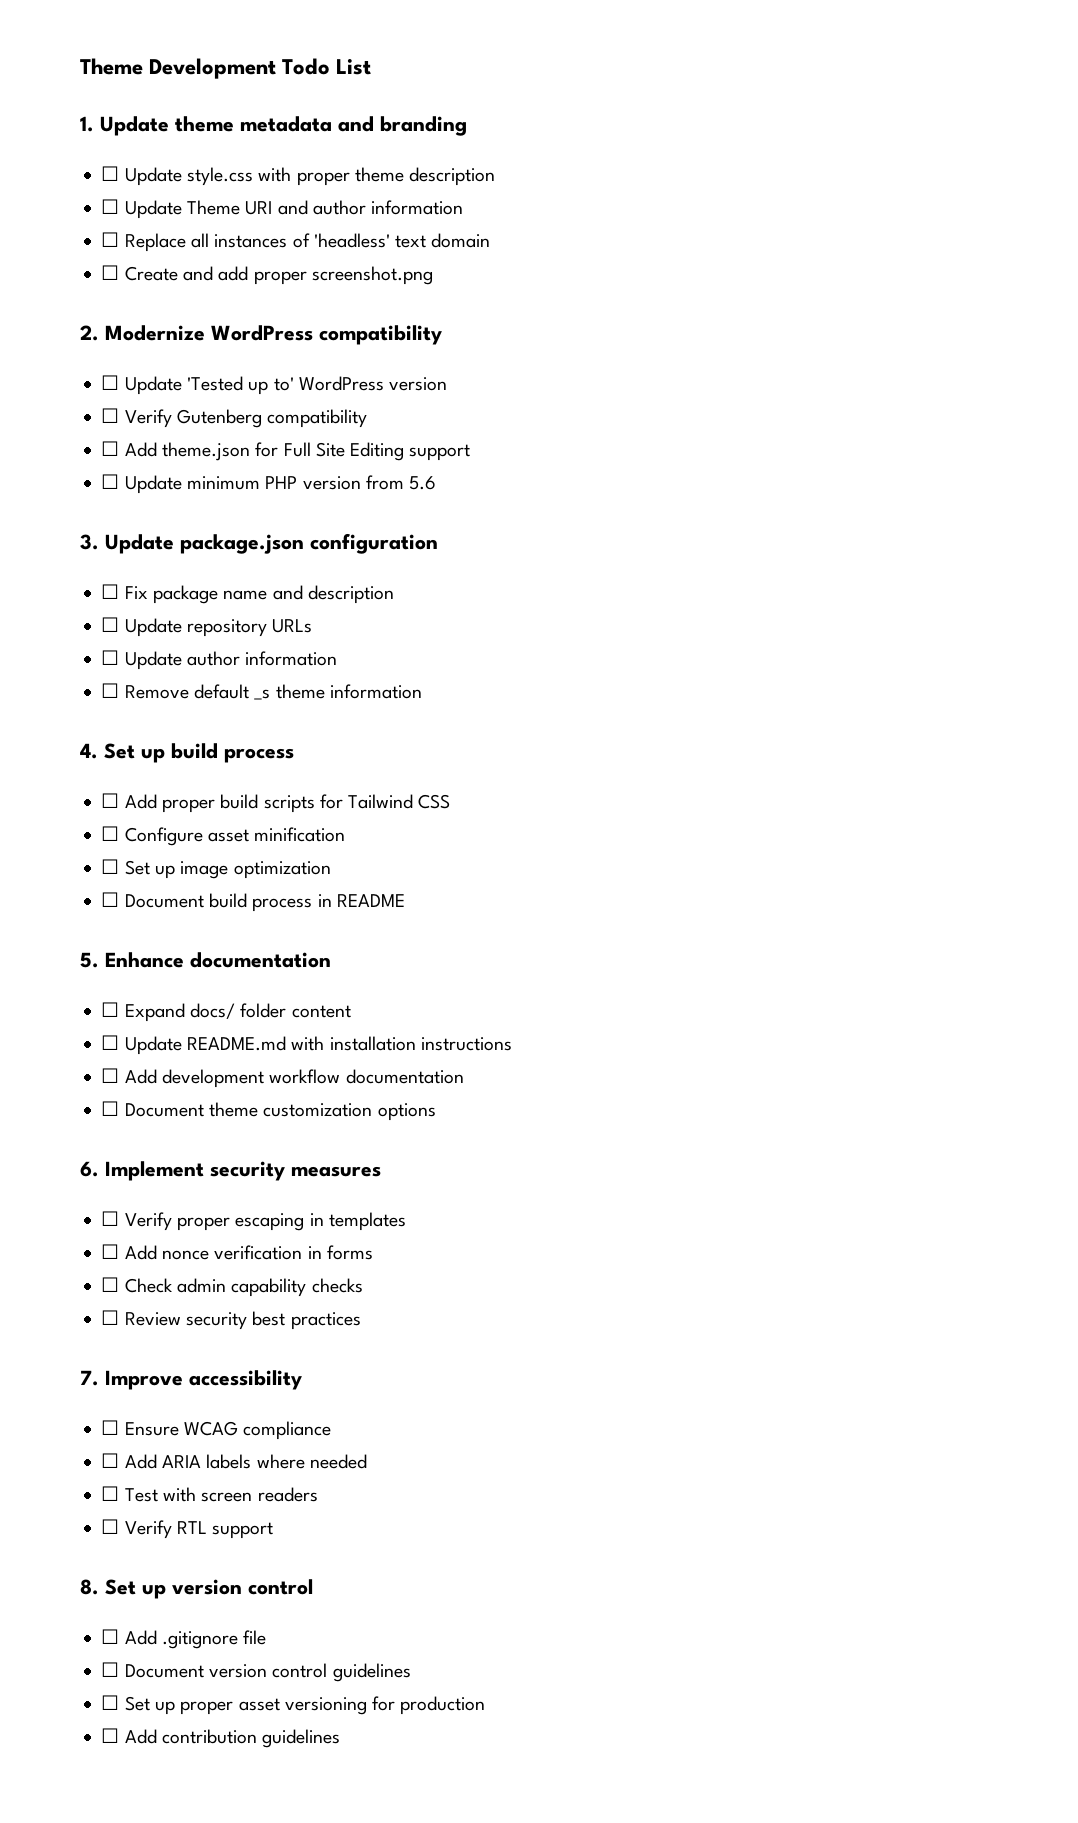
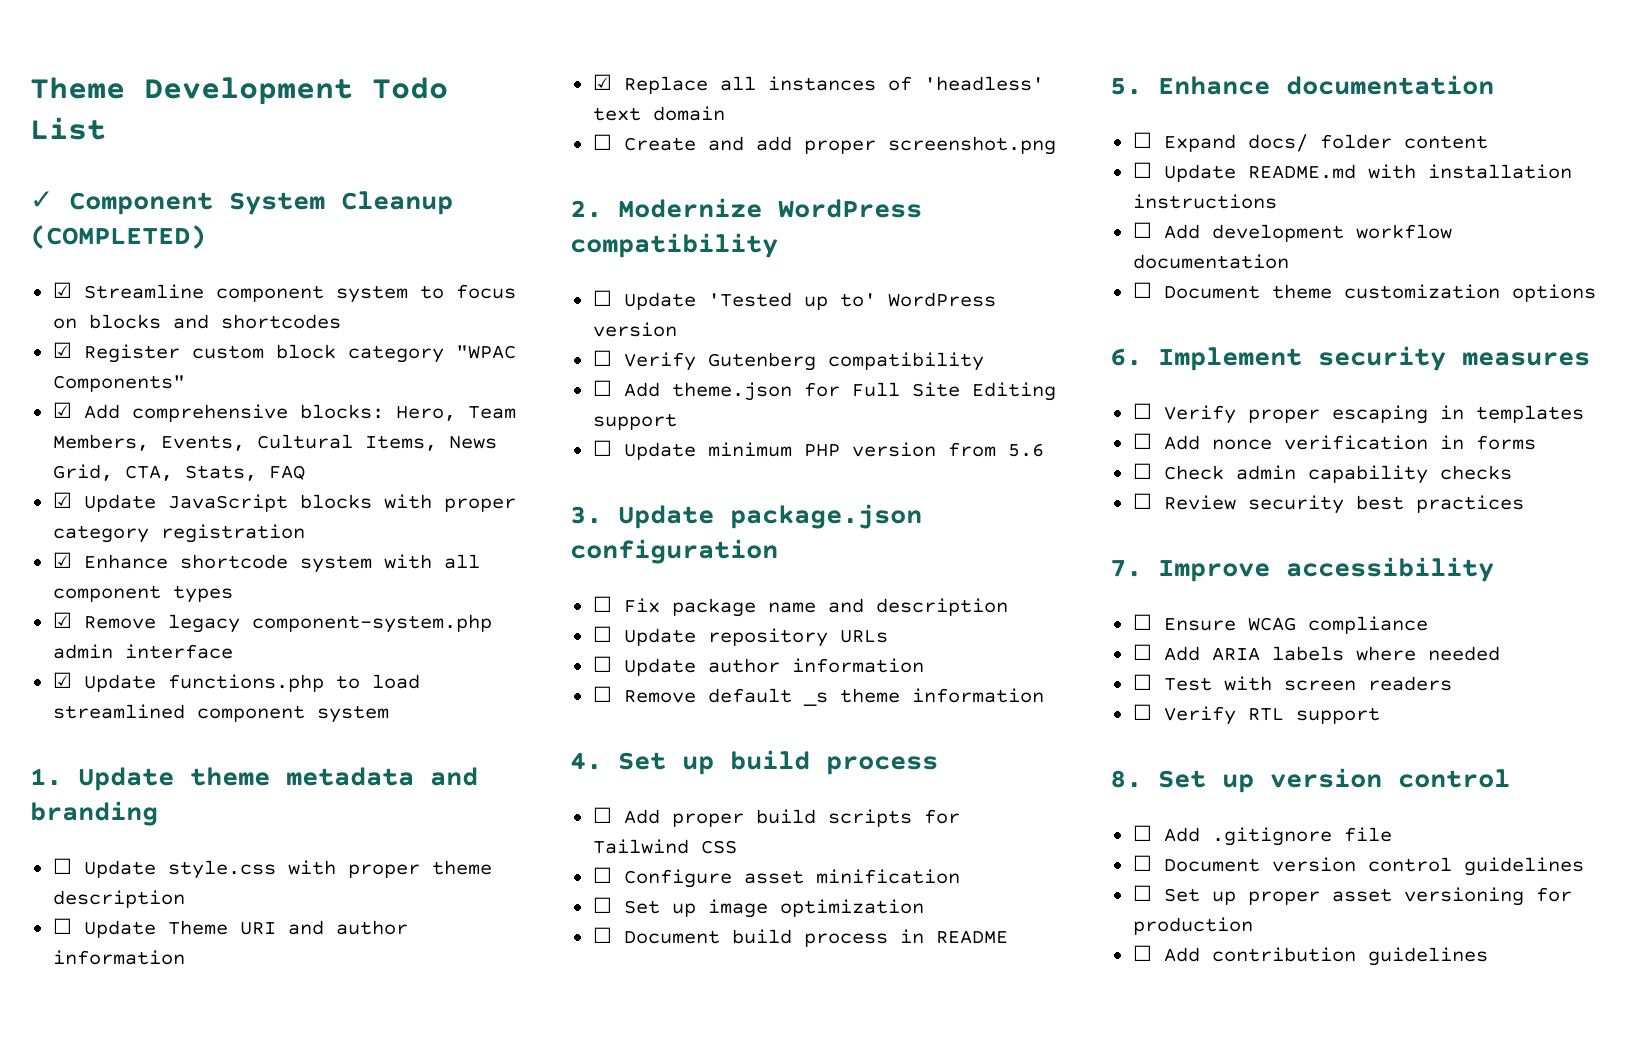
(372, 67) none -> [30,191,453,215] [30,225,206,249] [52,282,516,303] [52,314,341,329] [52,342,516,363] [52,375,185,392] [52,402,516,422] [52,434,497,451] [52,464,305,481] [52,492,516,512] [52,524,305,543] [52,552,480,573] [52,585,233,603] [52,612,492,633] [52,644,233,659] [52,672,420,692] [52,704,389,723] // ✓ Component System Cleanup (COMPLETED) // ☑ Streamline component system to focus on blocks and shortcodes // ☑ Register custom block category "WPAC Components" // ☑ Add comprehensive blocks: Hero, Team Members, Events, Cultural Items, News Grid, CTA, Stats, FAQ // ☑ Update JavaScript blocks with proper category registration // ☑ Enhance shortcode system with all component types // ☑ Remove legacy component-system.php admin interface // ☑ Update functions.php to load streamlined component system
[101,232,120,247] ☐ -> [592,74,612,90] ☑

